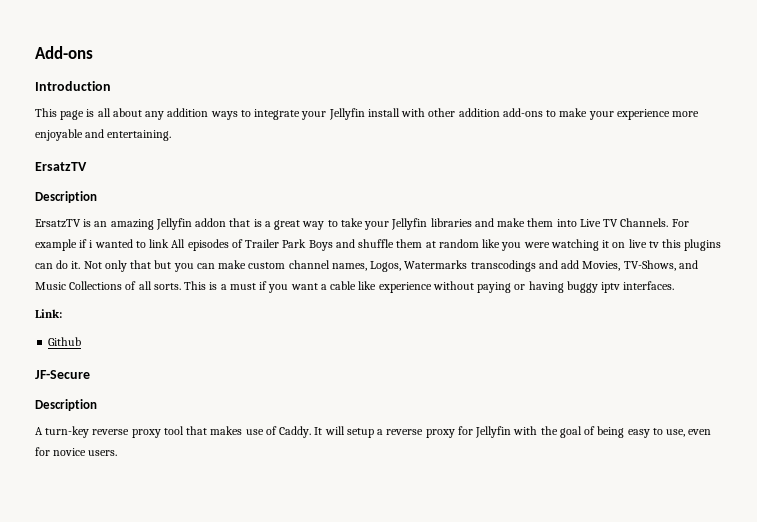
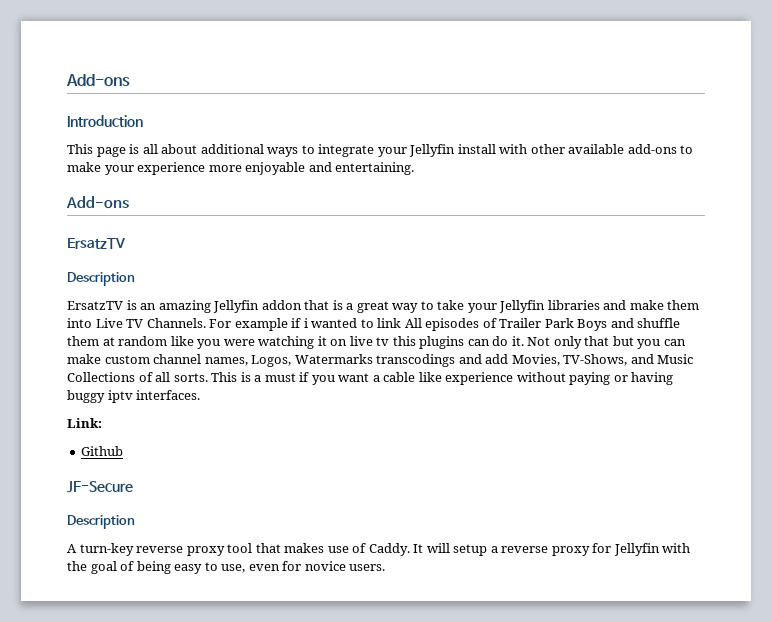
[145,108,209,120] any addition -> [200,144,264,154] additional
[458,108,500,117] addition -> [568,144,625,154] available
(172, 135) none -> [66,196,129,209] // Add-ons

